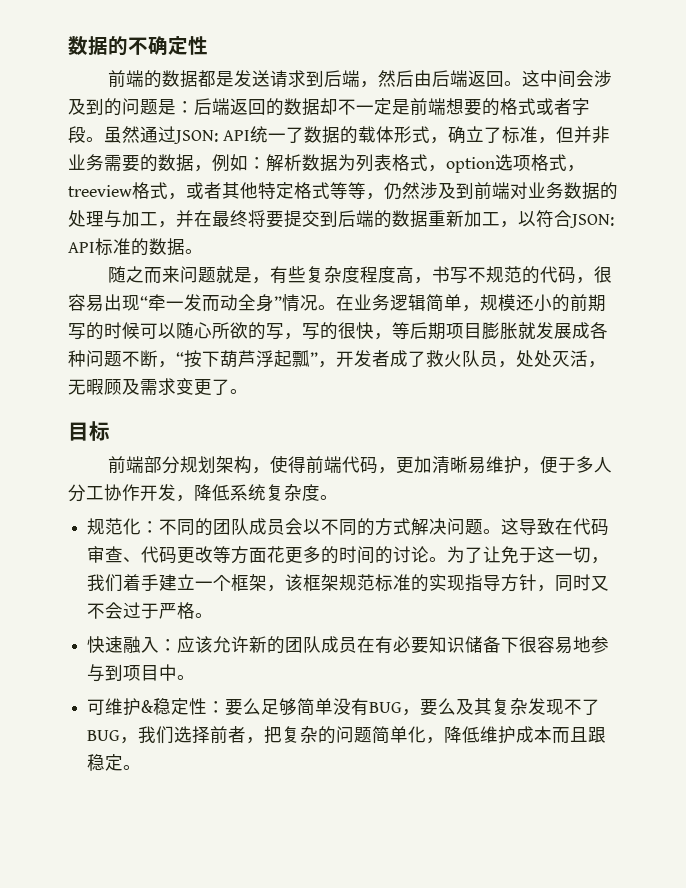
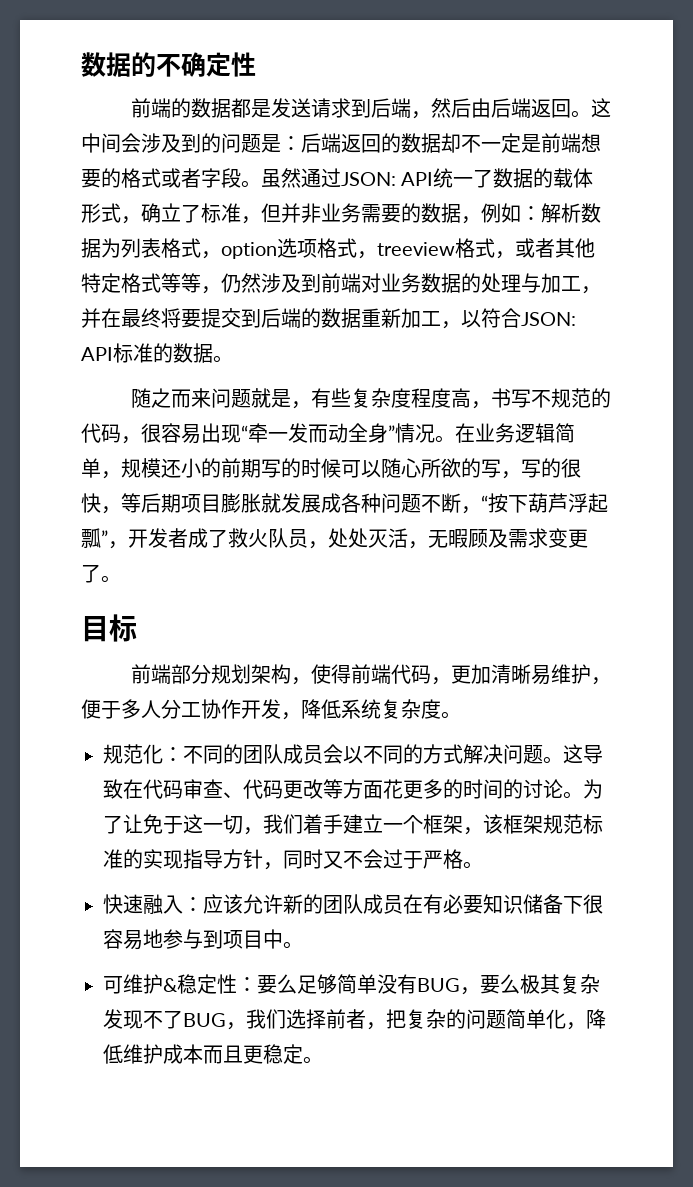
[456,698,475,715] 及 -> [520,974,540,994] 极
[588,727,607,743] 跟 -> [243,1045,263,1064] 更

